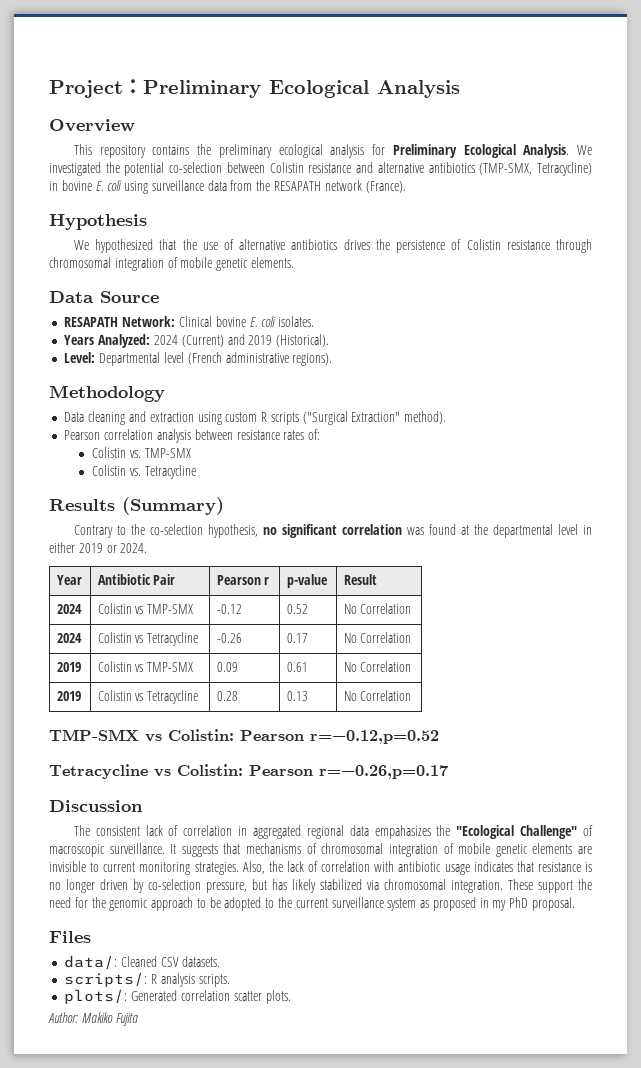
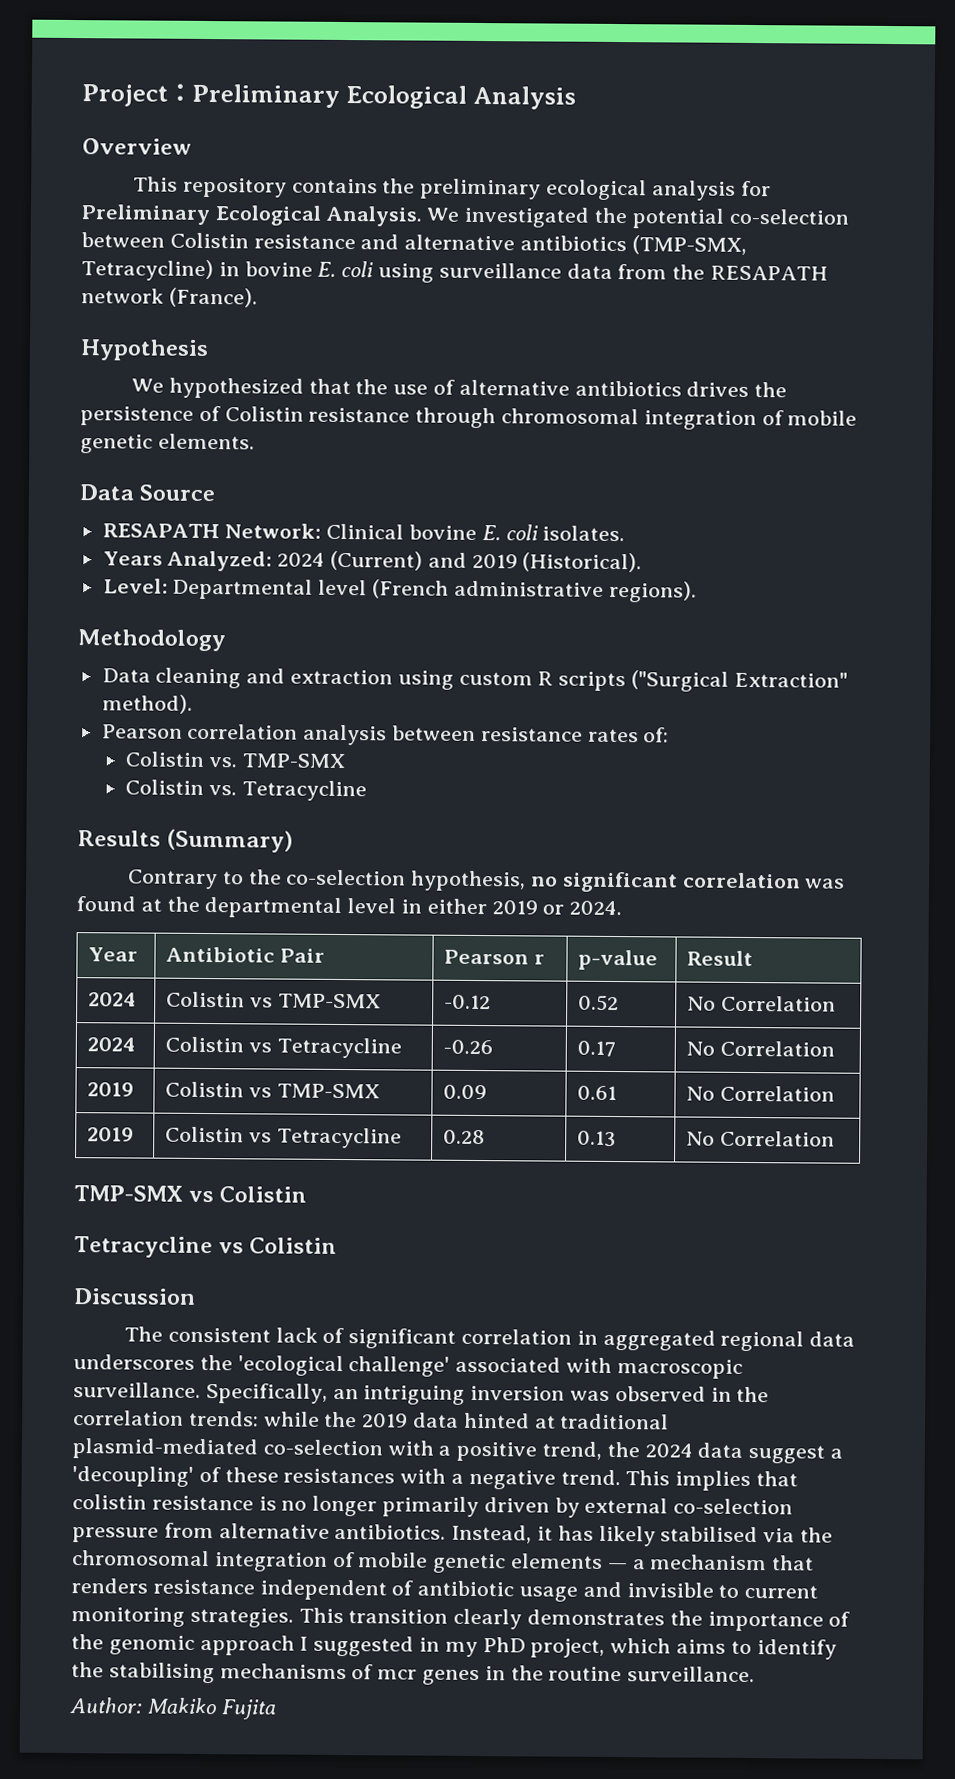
[168,729,439,744] Colistin: Pearson r=−0.12,p=0.52 -> [219,1186,308,1203] Colistin
[177,764,448,779] Colistin: Pearson r=−0.26,p=0.17 -> [249,1237,338,1254] Colistin
(179, 830) none -> [348,1328,457,1349] significant
[374,825,593,839] [49,843,317,857] empahasizes the "Ecological Challenge" of macroscopic surveillance. It suggests that mechanisms of -> [73,1354,743,1379] [73,1382,770,1405] [73,1410,670,1430] [72,1438,844,1464] [72,1466,799,1492] [72,1494,794,1518] [72,1522,834,1547] underscores the 'ecological challenge' associated with macroscopic surveillance. Specifically, an intriguing inversion was observed in the correlation trends: while the 2019 data hinted at traditional plasmid-mediated co-selection with a positive trend, the 2024 data suggest a 'decoupling' of these resistances with a negative trend. This implies that colistin resistance is no longer primarily driven by external co-selection pressure from alternative antibiotics. Instead, it has likely stabilised via the
[578,846,593,854] are -> [607,1554,815,1571] [71,1578,622,1602] — a mechanism that renders resistance independent of antibiotic usage and
[242,861,592,875] [49,879,592,893] [49,897,576,911] [49,931,91,943] [64,955,220,969] [64,972,230,987] [64,989,291,1004] Also, the lack of correlation with antibiotic usage indicates that resistance is no longer driven by co-selection pressure, but has likely stabilized via chromosomal integration. These support the need for the genomic approach to be adopted to the current surveillance system as proposed in my PhD proposal. // Files // data/: Cleaned CSV datasets. // scripts/: R analysis scripts. // plots/: Generated correlation scatter plots. -> [298,1607,851,1632] [71,1634,837,1660] [71,1662,756,1686] This transition clearly demonstrates the importance of the genomic approach I suggested in my PhD project, which aims to identify the stabilising mechanisms of mcr genes in the routine surveillance.

